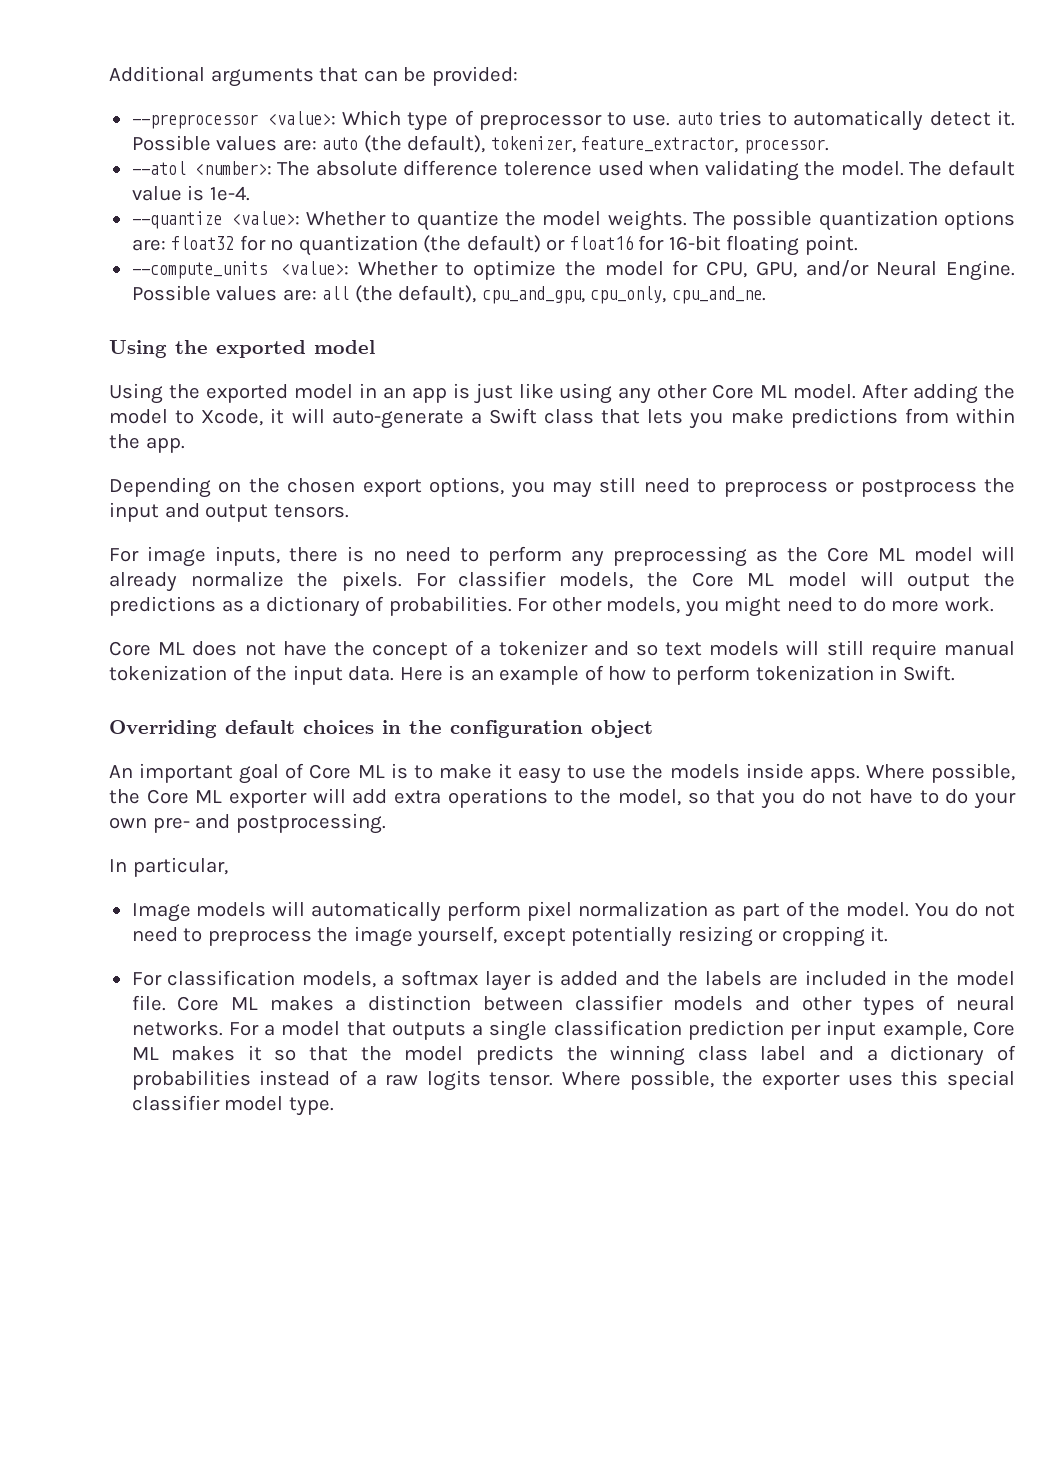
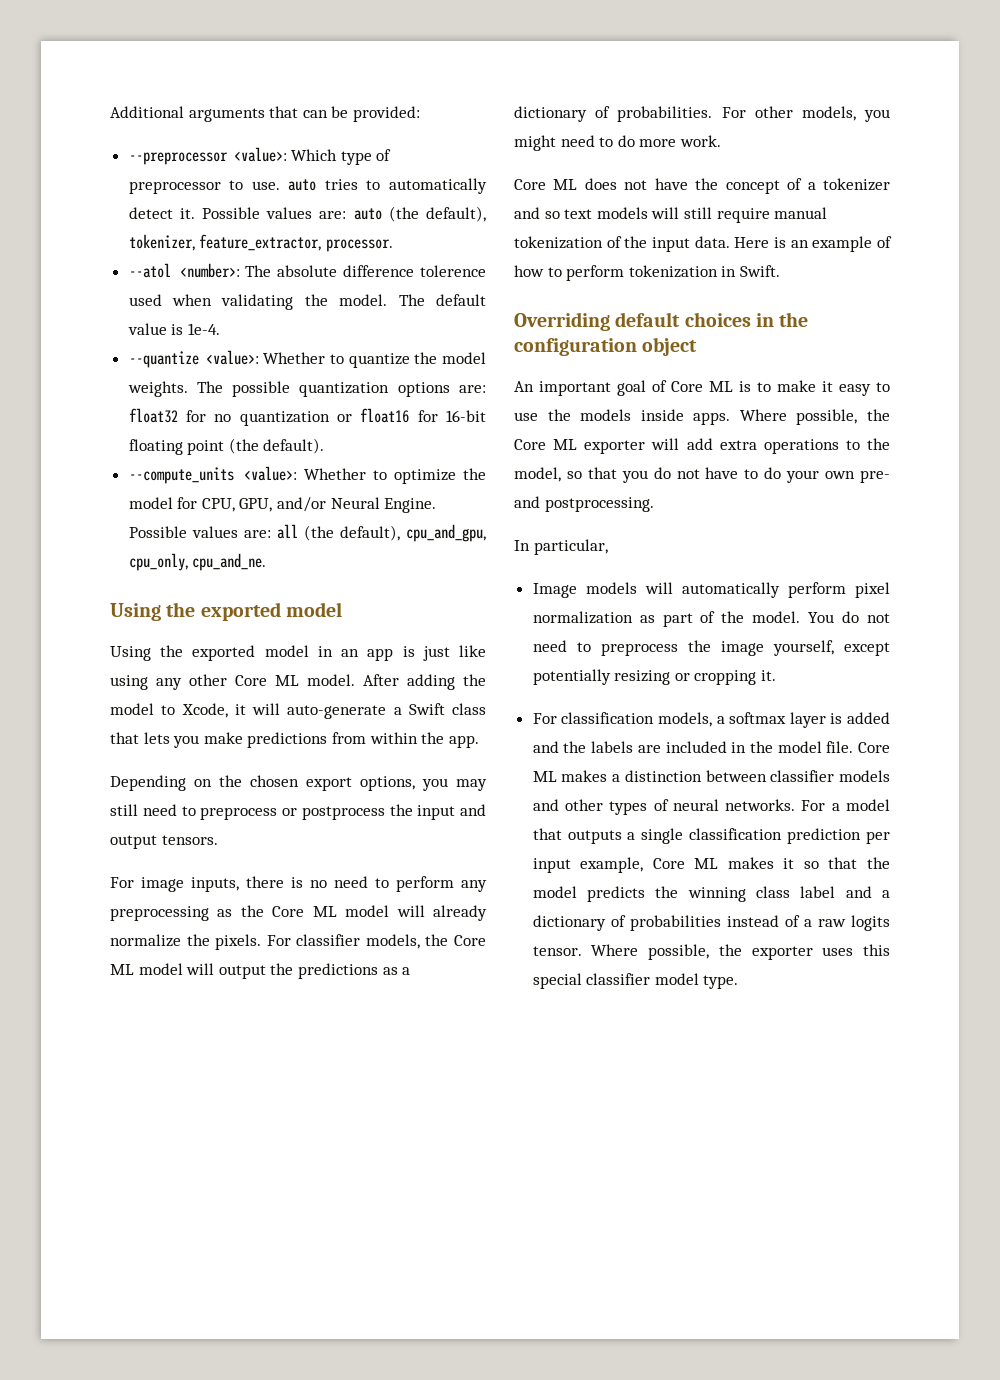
[423,235,541,253] (the default) -> (330, 418) none
[804,235,858,255] point. -> [187,438,325,455] point (the default).

